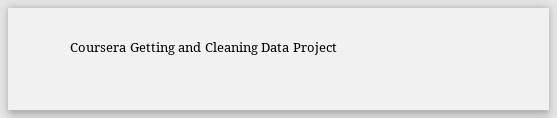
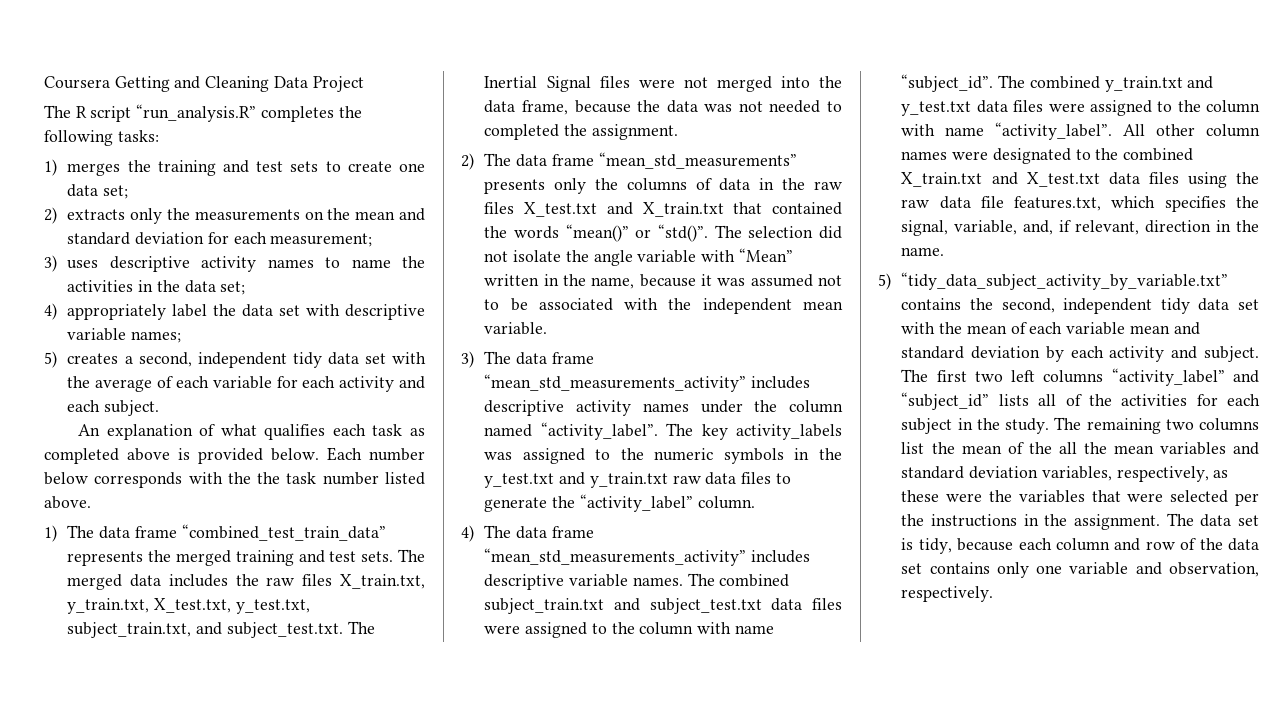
(337, 48) none -> [44,104,362,122] [44,130,159,146] [44,159,425,176] [67,184,129,199] [44,207,425,224] [67,232,373,247] [44,255,425,272] [67,280,246,295] [44,303,425,320] [67,328,182,343] [44,351,426,368] [67,376,425,392] [67,400,160,416] [78,424,426,440] [44,447,425,464] [44,472,425,488] [44,496,91,509] [44,524,386,542] [67,549,425,566] [67,574,425,590] [67,598,310,614] [67,621,375,638] [484,76,842,92] [484,100,842,115] [484,124,678,140] [461,152,797,170] [484,178,842,194] [484,202,842,217] [484,224,842,242] [484,248,793,266] [484,274,842,289] [484,298,843,314] [484,322,548,335] [461,351,594,368] [484,374,811,392] [484,400,843,416] [484,422,842,440] [484,448,842,464] [484,472,791,488] [484,494,755,512] [461,525,594,542] [484,548,811,566] [484,573,790,590] [484,598,842,614] [484,622,774,638] [901,74,1214,92] [901,100,1260,116] [901,122,1260,140] [901,148,1194,164] [901,172,1259,188] [901,196,1259,212] [901,220,1259,236] [901,247,945,256] [878,272,1229,290] [901,298,1259,314] [901,322,1200,335] [901,346,1259,362] [901,368,1259,386] [901,392,1260,410] [901,417,1259,434] [901,442,1259,455] [901,466,1229,482] [901,490,1259,506] [901,513,1259,530] [901,538,1259,554] [901,562,1259,578] [901,586,994,602] // The R script “run_analysis.R” completes the following tasks: // 1) merges the training and test sets to create one data set; // 2) extracts only the measurements on the mean and standard deviation for each measurement; // 3) uses descriptive activity names to name the activities in the data set; // 4) appropriately label the data set with descriptive variable names; // 5) creates a second, independent tidy data set with the average of each variable for each activity and each subject. // An explanation of what qualifies each task as completed above is provided below. Each number below corresponds with the the task number listed above. // 1) The data frame “combined_test_train_data” represents the merged training and test sets. The merged data includes the raw files X_train.txt, y_train.txt, X_test.txt, y_test.txt, subject_train.txt, and subject_test.txt. The Inertial Signal files were not merged into the data frame, because the data was not needed to completed the assignment. // 2) The data frame “mean_std_measurements” presents only the columns of data in the raw files X_test.txt and X_train.txt that contained the words “mean()” or “std()”. The selection did not isolate the angle variable with “Mean” written in the name, because it was assumed not to be associated with the independent mean variable. // 3) The data frame “mean_std_measurements_activity” includes descriptive activity names under the column named “activity_label”. The key activity_labels was assigned to the numeric symbols in the y_test.txt and y_train.txt raw data files to generate the “activity_label” column. // 4) The data frame “mean_std_measurements_activity” includes descriptive variable names. The combined subject_train.txt and subject_test.txt data files were assigned to the column with name “subject_id”. The combined y_train.txt and y_test.txt data files were assigned to the column with name “activity_label”. All other column names were designated to the combined X_train.txt and X_test.txt data files using the raw data file features.txt, which specifies the signal, variable, and, if relevant, direction in the name. // 5) “tidy_data_subject_activity_by_variable.txt” contains the second, independent tidy data set with the mean of each variable mean and standard deviation by each activity and subject. The first two left columns “activity_label” and “subject_id” lists all of the activities for each subject in the study. The remaining two columns list the mean of the all the mean variables and standard deviation variables, respectively, as these were the variables that were selected per the instructions in the assignment. The data set is tidy, because each column and row of the data set contains only one variable and observation, respectively.

